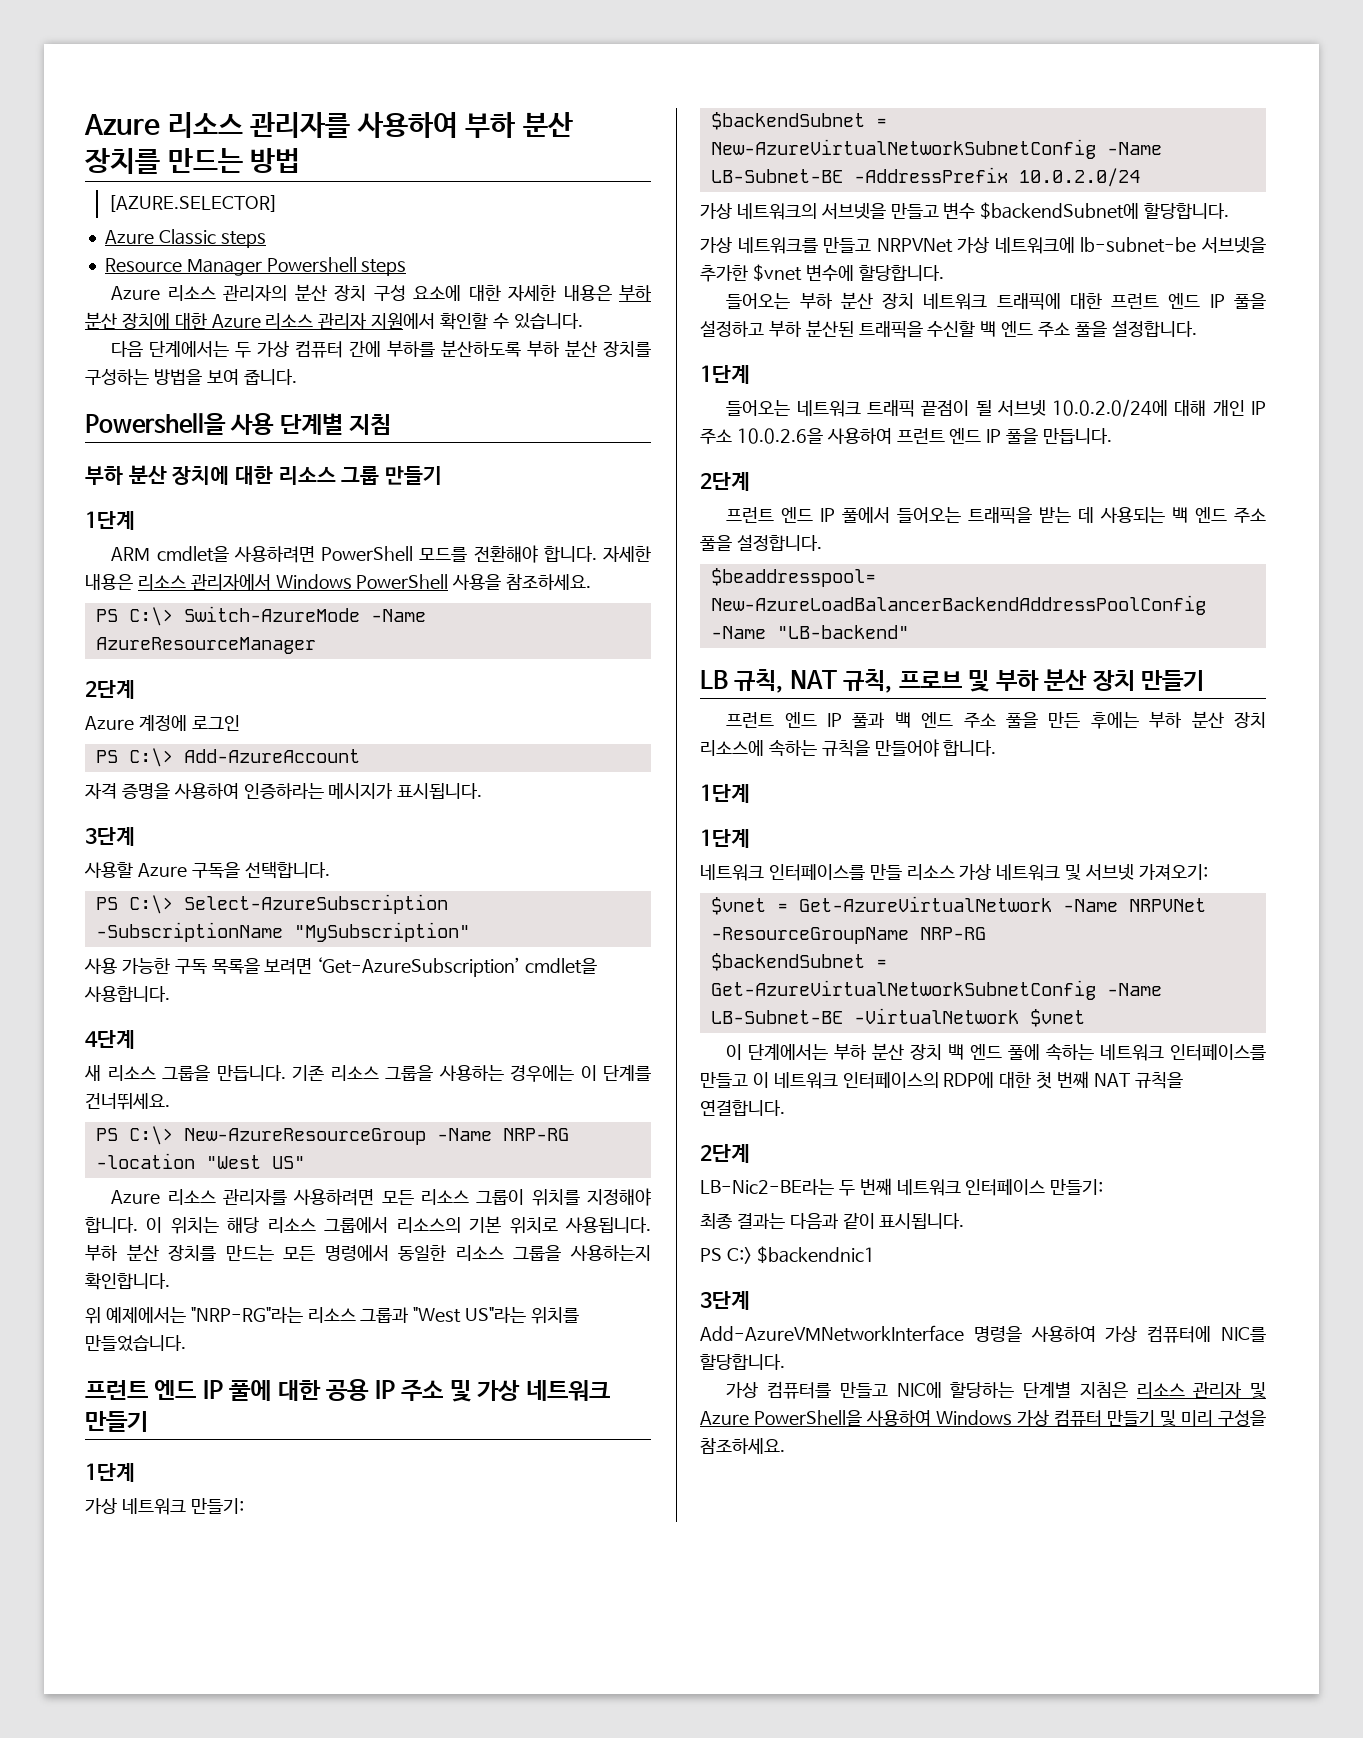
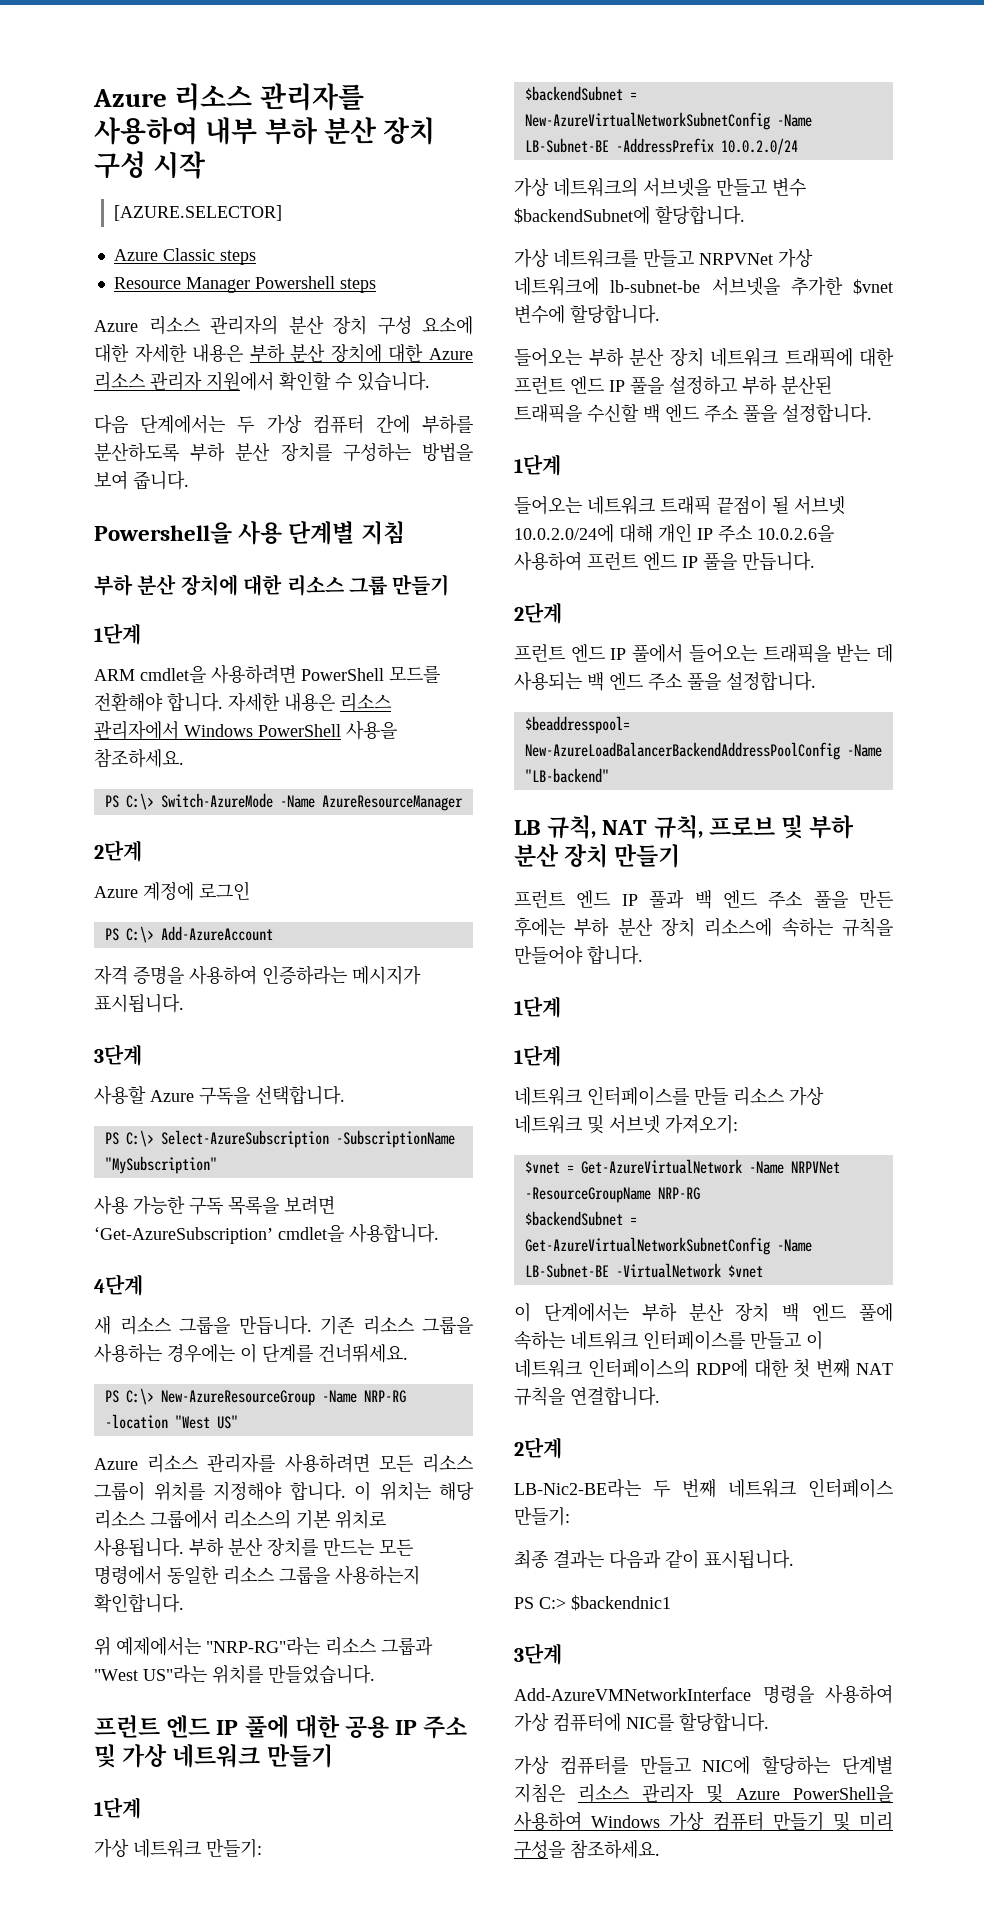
[465,112,573,138] [85,148,301,174] 부하 분산 장치를 만드는 방법 -> [205,117,436,145] [94,151,207,179] 내부 부하 분산 장치 구성 시작

